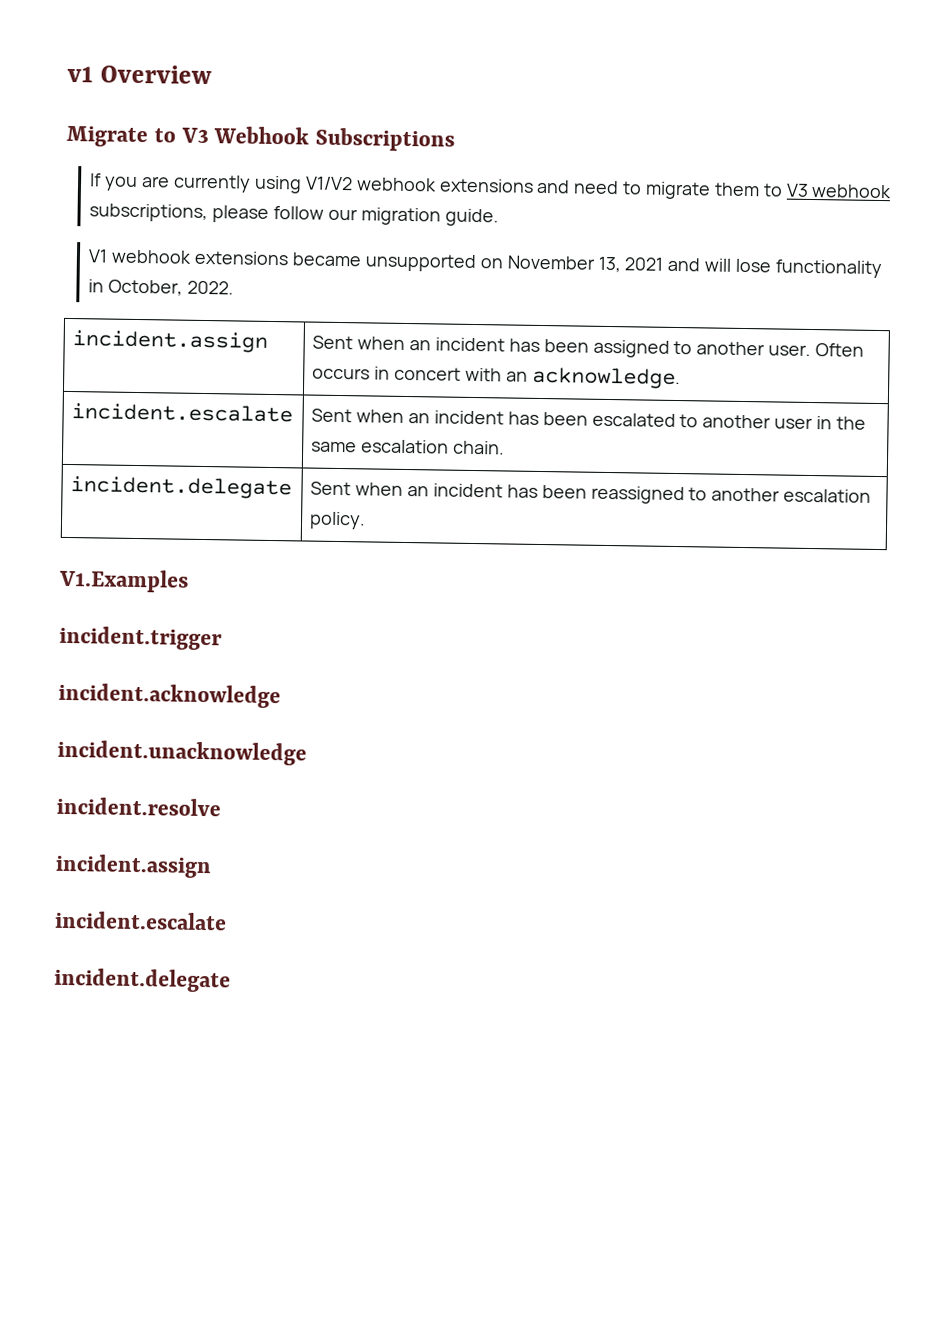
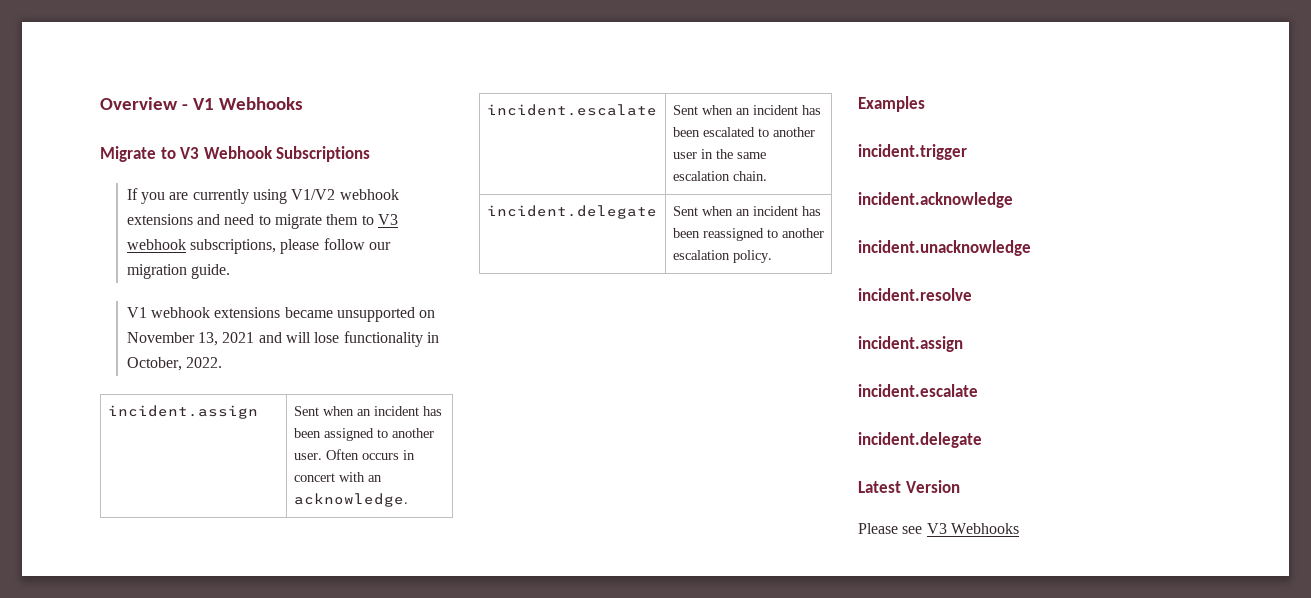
[67,65,93,83] v1 -> (100, 103) none
(212, 74) none -> [181,97,303,110] - V1 Webhooks
[58,568,189,593] V1.Examples -> [858,96,925,112] Examples
(231, 980) none -> [858,480,960,493] [858,523,1019,534] // Latest Version // Please see V3 Webhooks

